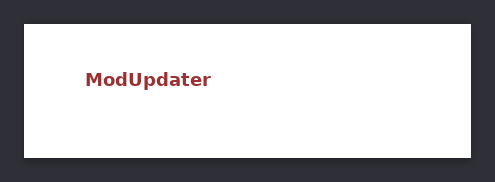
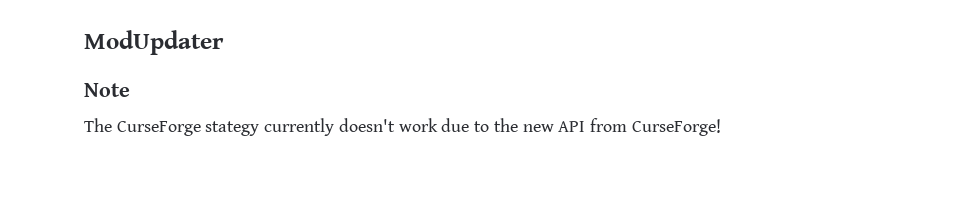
(211, 81) none -> [84,83,130,97] [84,118,721,136] // Note // The CurseForge stategy currently doesn't work due to the new API from CurseForge!

